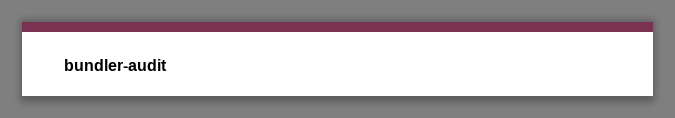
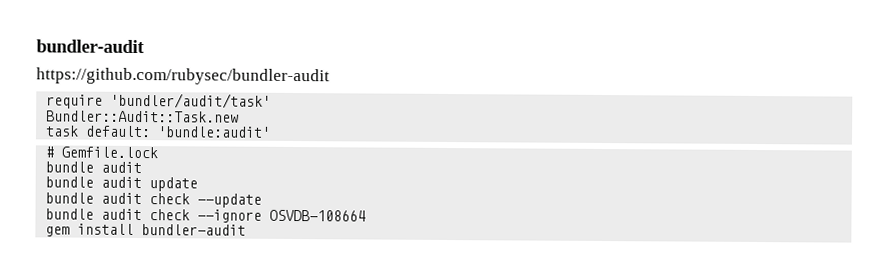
[64,59,167,71] bundler-audit -> [36,39,145,54] [36,67,330,86] [46,92,272,109] [46,110,240,123] [45,125,272,138] [45,146,159,159] [45,161,143,174] [45,176,199,192] [45,192,263,208] [45,208,367,223] [45,223,247,237] bundler-audit // https://github.com/rubysec/bundler-audit // require 'bundler/audit/task' // Bundler::Audit::Task.new // task default: 'bundle:audit' // # Gemfile.lock // bundle audit // bundle audit update // bundle audit check --update // bundle audit check --ignore OSVDB-108664 // gem install bundler-audit

